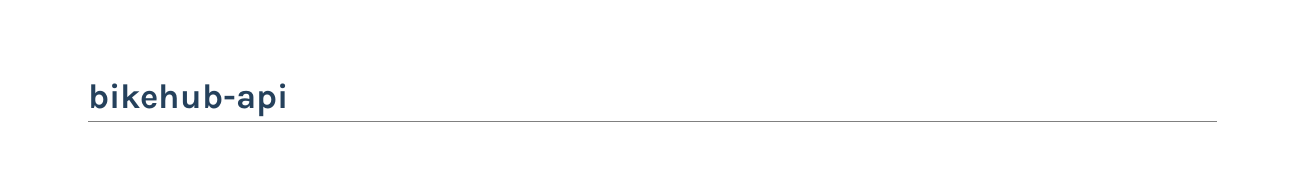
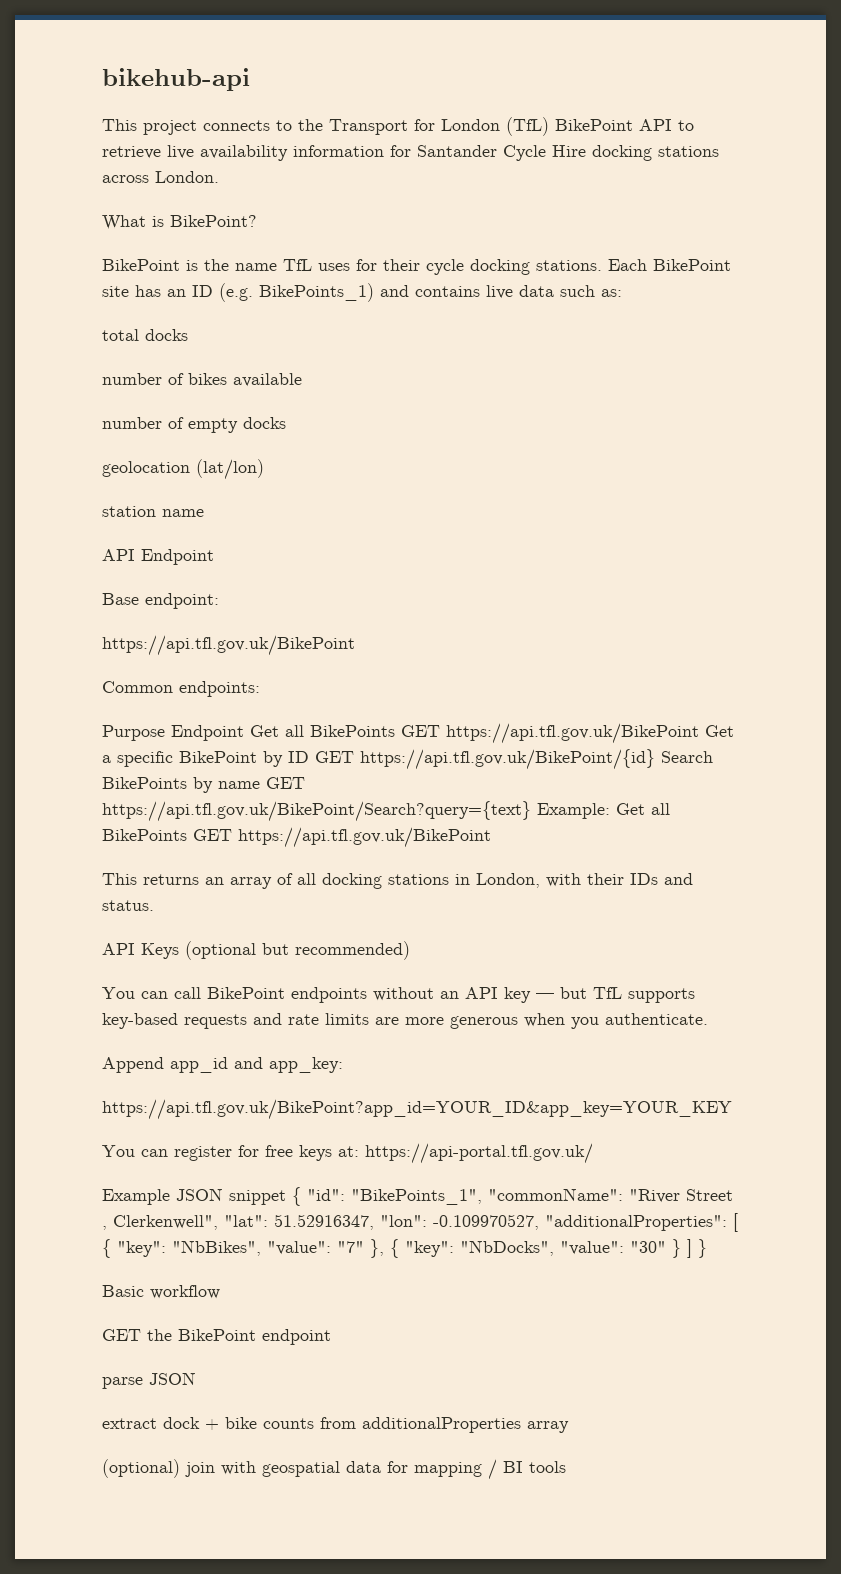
(288, 100) none -> [102,117,694,136] [102,145,719,161] [102,171,219,183] [102,215,257,230] [102,259,731,275] [102,283,622,302] [102,329,188,341] [102,373,302,387] [102,417,286,433] [102,459,264,480] [102,506,204,517] [102,549,214,565] [102,593,219,609] [102,635,355,656] [102,681,260,697] [102,723,734,744] [102,749,713,770] [102,777,305,793] [102,801,670,822] [102,827,491,848] [102,873,693,889] [102,900,154,911] [102,941,410,960] [102,987,695,1003] [102,1013,708,1029] [102,1057,343,1073] [102,1099,732,1120] [102,1143,593,1164] [102,1187,733,1206] [102,1213,738,1232] [102,1239,707,1258] [102,1285,220,1299] [102,1329,331,1345] [102,1372,196,1389] [102,1417,569,1433] [102,1459,566,1480] // This project connects to the Transport for London (TfL) BikePoint API to retrieve live availability information for Santander Cycle Hire docking stations across London. // What is BikePoint? // BikePoint is the name TfL uses for their cycle docking stations. Each BikePoint site has an ID (e.g. BikePoints_1) and contains live data such as: // total docks // number of bikes available // number of empty docks // geolocation (lat/lon) // station name // API Endpoint // Base endpoint: // https://api.tfl.gov.uk/BikePoint // Common endpoints: // Purpose Endpoint Get all BikePoints GET https://api.tfl.gov.uk/BikePoint Get a specific BikePoint by ID GET https://api.tfl.gov.uk/BikePoint/{id} Search BikePoints by name GET https://api.tfl.gov.uk/BikePoint/Search?query={text} Example: Get all BikePoints GET https://api.tfl.gov.uk/BikePoint // This returns an array of all docking stations in London, with their IDs and status. // API Keys (optional but recommended) // You can call BikePoint endpoints without an API key — but TfL supports key-based requests and rate limits are more generous when you authenticate. // Append app_id and app_key: // https://api.tfl.gov.uk/BikePoint?app_id=YOUR_ID&app_key=YOUR_KEY // You can register for free keys at: https://api-portal.tfl.gov.uk/ // Example JSON snippet { "id": "BikePoints_1", "commonName": "River Street , Clerkenwell", "lat": 51.52916347, "lon": -0.109970527, "additionalProperties": [ { "key": "NbBikes", "value": "7" }, { "key": "NbDocks", "value": "30" } ] } // Basic workflow // GET the BikePoint endpoint // parse JSON // extract dock + bike counts from additionalProperties array // (optional) join with geospatial data for mapping / BI tools

